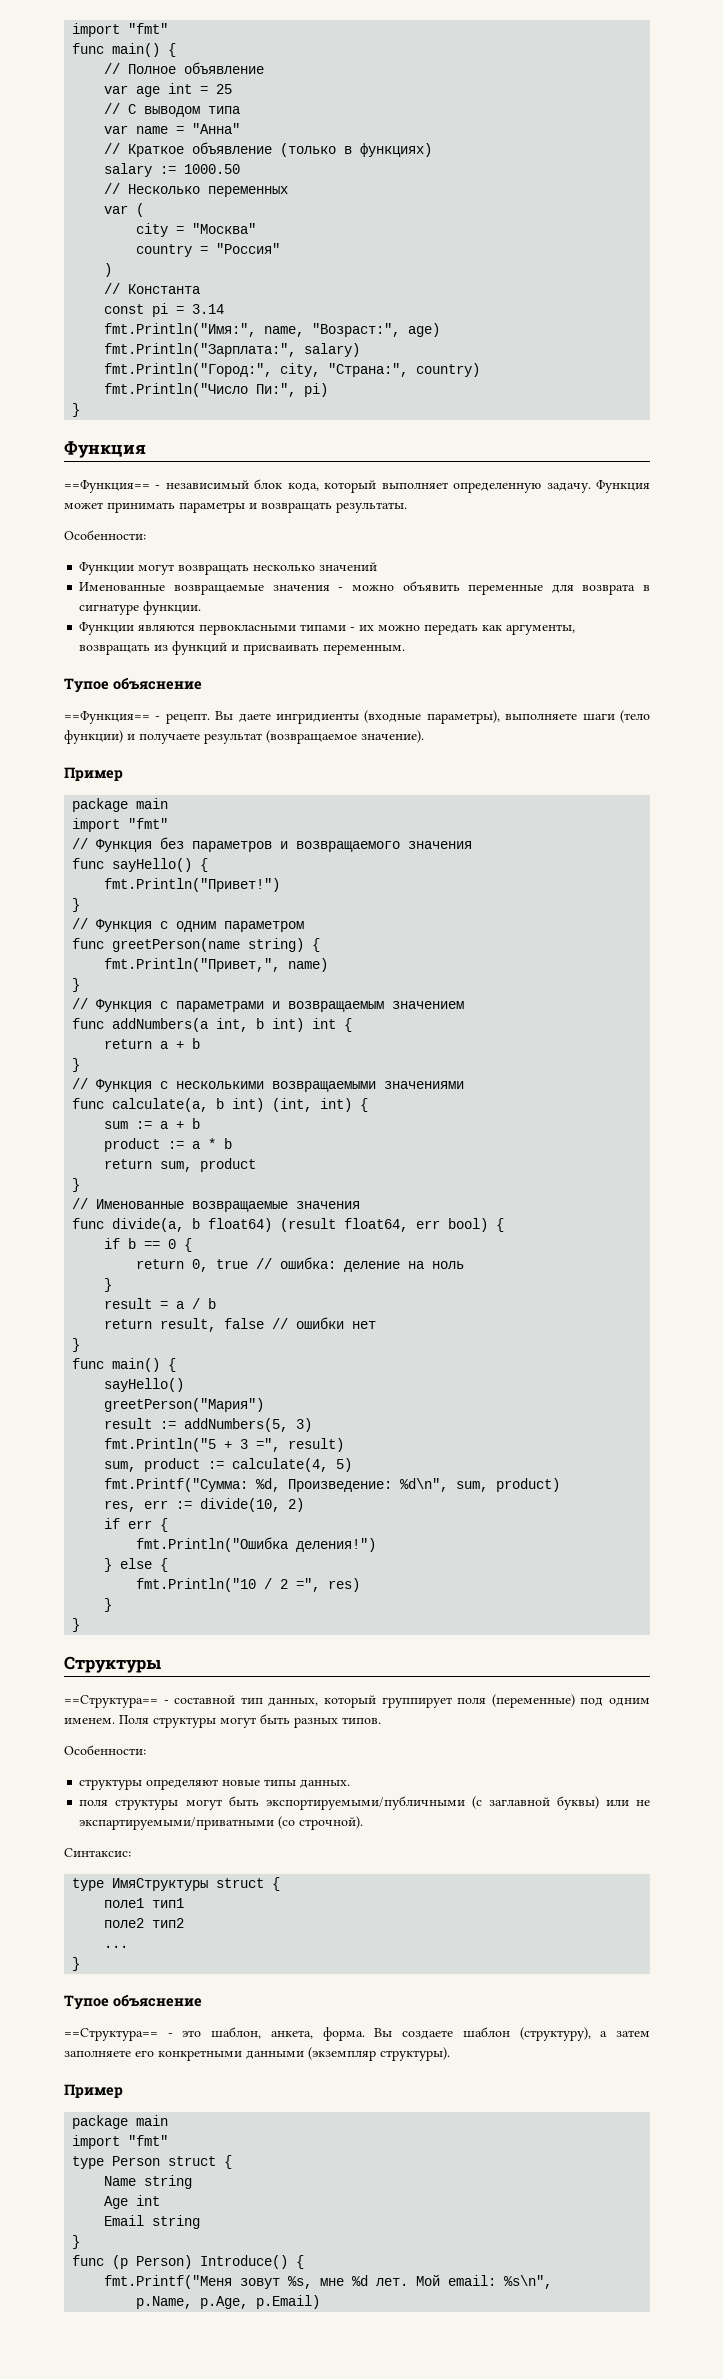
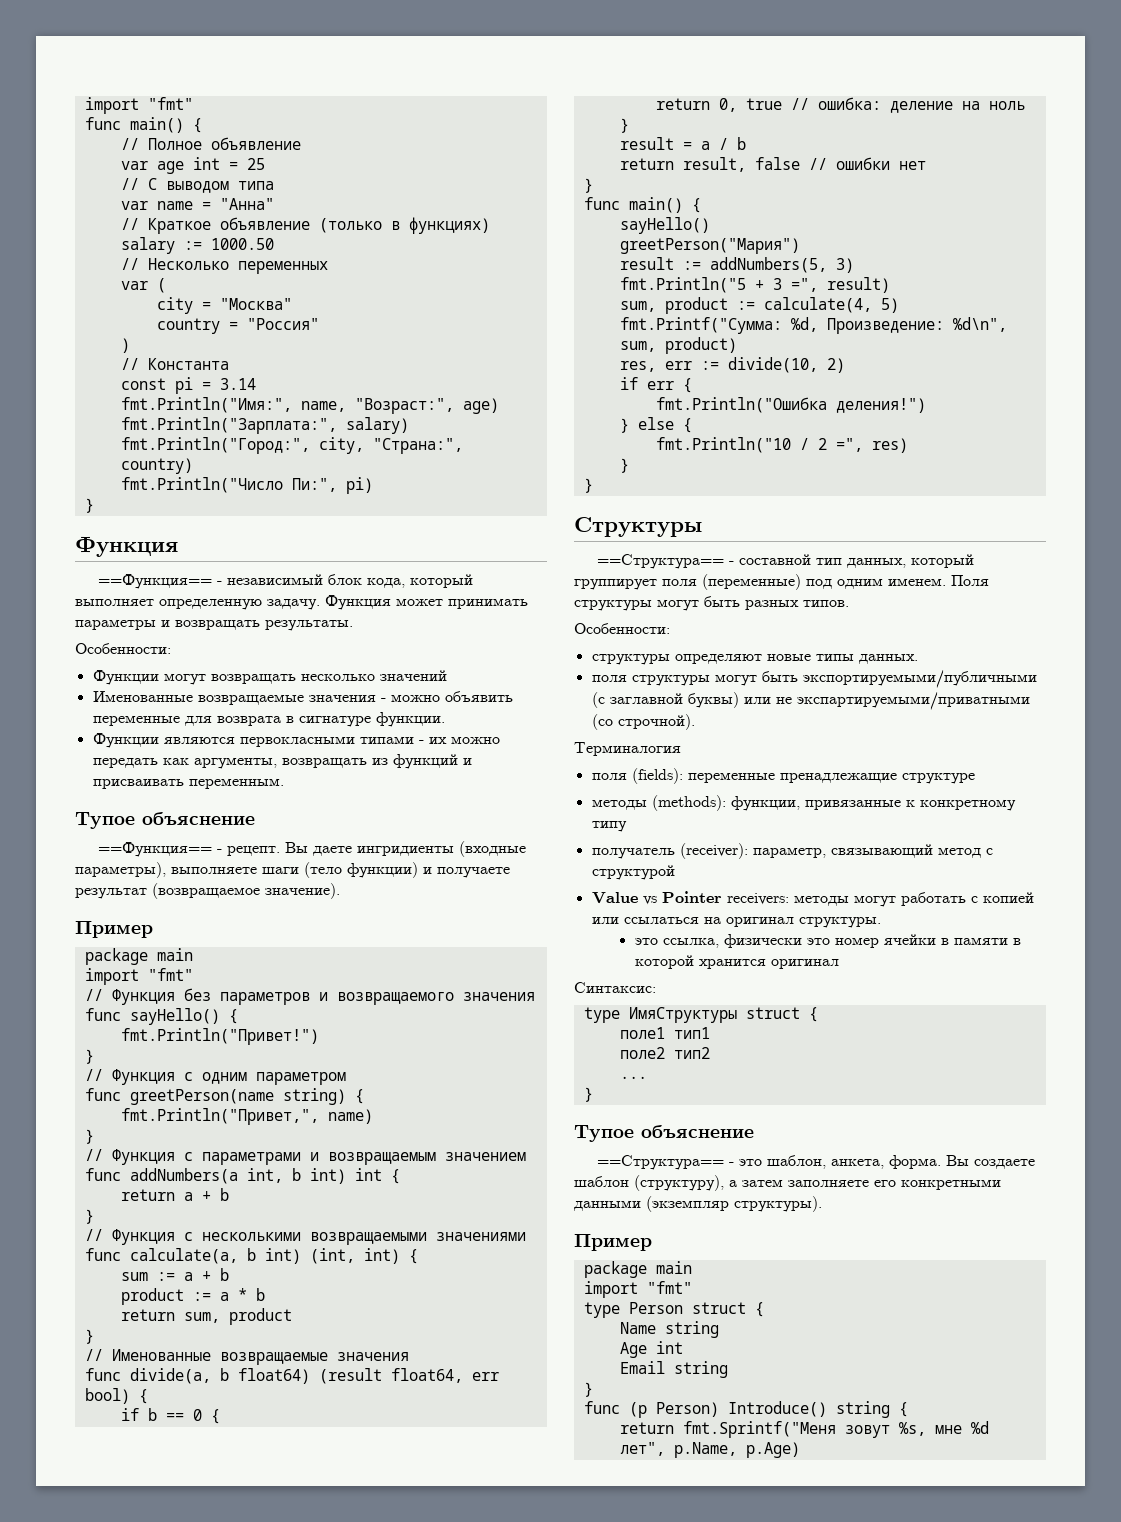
(364, 1823) none -> [574,742,681,756] [591,768,975,784] [591,795,1016,811] [591,821,627,832] [591,843,993,859] [591,865,675,880] [591,891,1034,907] [591,917,881,928] [634,934,1021,948] [634,955,839,969] // Терминалогия // поля (fields): переменные пренадлежащие структуре // методы (methods): функции, привязанные к конкретному типу // получатель (receiver): параметр, связывающий метод с структурой // Value vs Pointer receivers: методы могут работать с копией или ссылаться на оригинал структуры. // это ссылка, физически это номер ячейки в памяти в которой хранится оригинал
[296,2255,305,2269] [104,2275,233,2289] { // fmt.Printf("Меня -> [835,1401,908,1418] [619,1421,836,1438] string { // return fmt.Sprintf("Меня
[376,2274,553,2289] [136,2295,321,2309] лет. Мой email: %s\n", // p.Name, p.Age, p.Email) -> [619,1442,800,1458] лет", p.Name, p.Age)

